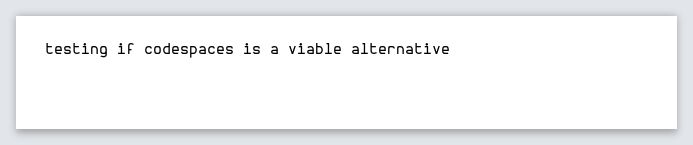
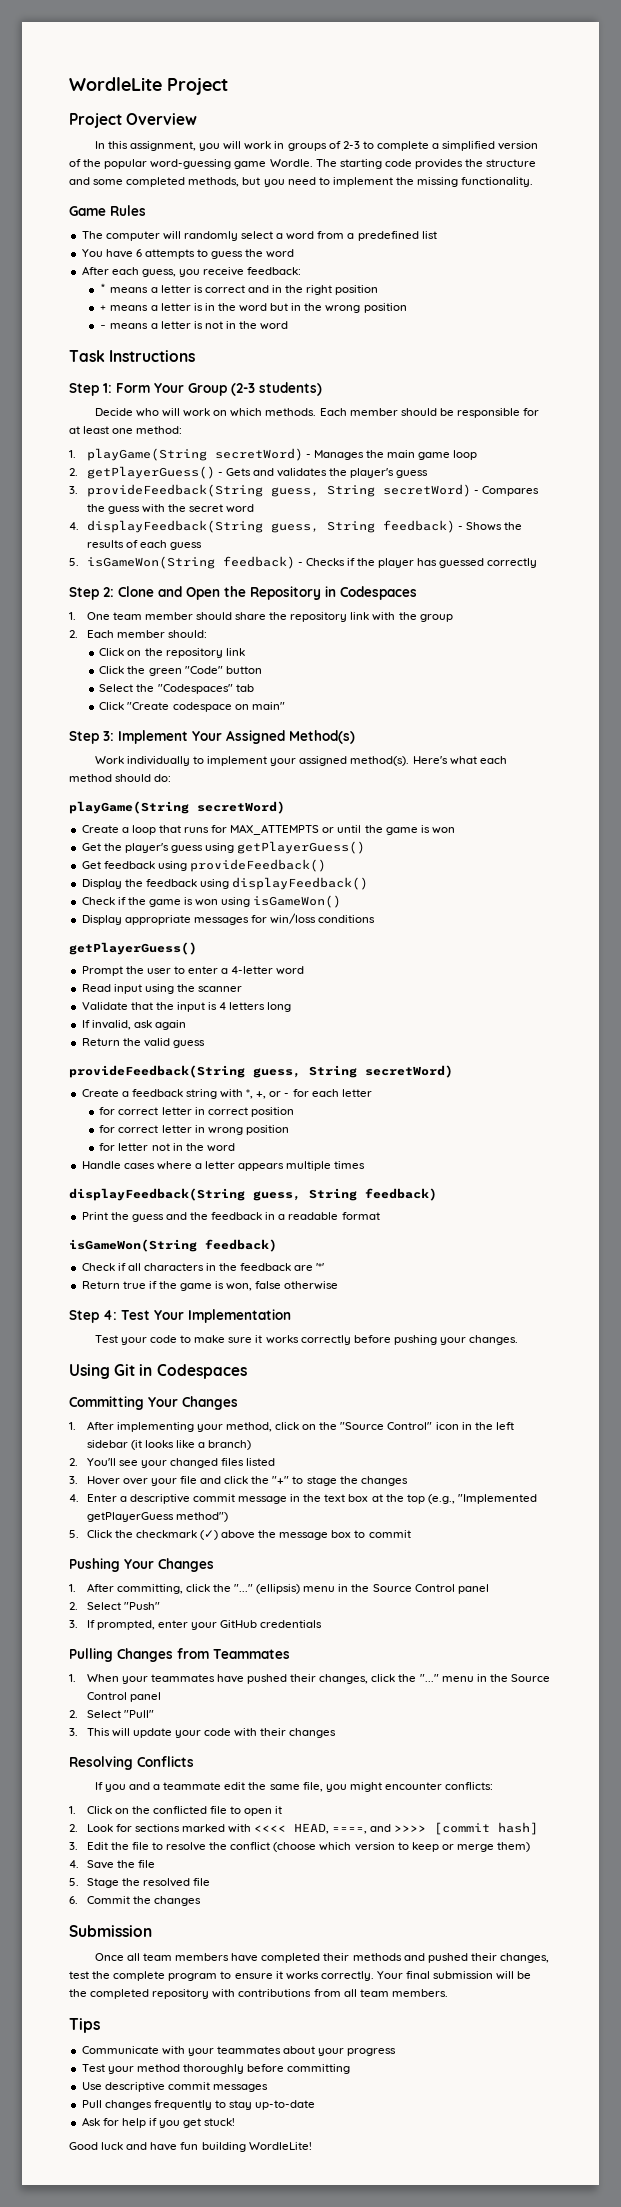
[45,43,450,58] testing if codespaces is a viable alternative -> [69,77,228,95] [69,113,198,128] [94,141,539,151] [69,159,537,169] [69,177,534,187] [69,205,146,216] [81,231,437,241] [81,249,295,259] [81,266,302,277] [99,283,379,295] [99,303,407,313] [99,321,289,330] [69,350,196,362] [69,382,322,396] [94,408,540,418] [69,426,183,434] [69,448,478,461] [69,466,429,479] [69,484,539,497] [86,504,255,514] [69,520,522,533] [86,540,202,550] [69,556,538,569] [69,586,417,600] [69,612,453,622] [69,630,207,638] [99,648,245,658] [99,666,262,676] [99,684,254,694] [99,702,285,712] [69,730,355,744] [94,756,507,766] [69,774,172,782] [69,801,285,814] [81,824,455,835] [81,841,366,854] [81,859,326,872] [81,877,369,890] [81,895,342,908] [81,913,376,925] [69,942,197,955] [81,966,305,976] [81,984,243,994] [81,1002,292,1012] [81,1020,186,1030] [81,1038,205,1048] [69,1065,453,1078] [81,1089,372,1099] [99,1107,294,1117] [99,1125,289,1135] [99,1143,235,1152] [81,1161,366,1171] [69,1188,437,1201] [81,1212,380,1222] [69,1239,277,1252] [81,1263,325,1271] [81,1281,339,1291] [69,1309,291,1323] [94,1335,519,1345] [69,1364,247,1379] [69,1396,238,1410] [69,1421,514,1432] [86,1440,252,1450] [69,1458,276,1468] [69,1476,408,1486] [69,1494,537,1504] [86,1512,228,1522] [69,1530,411,1540] [69,1558,214,1572] [69,1583,489,1594] [69,1602,160,1610] [69,1620,323,1630] [69,1648,290,1662] [69,1674,550,1684] [86,1692,161,1702] [69,1710,154,1718] [69,1728,337,1738] [69,1756,194,1770] [94,1782,494,1792] [69,1806,283,1816] [69,1822,539,1835] [69,1842,531,1852] [69,1860,155,1869] [69,1878,210,1888] [69,1896,201,1906] [69,1925,152,1937] [94,1953,550,1963] [69,1971,532,1981] [69,1989,448,1999] [69,2018,100,2033] [81,2046,397,2056] [81,2064,351,2074] [81,2082,268,2092] [81,2100,316,2110] [81,2117,236,2128] [69,2142,312,2152] WordleLite Project // Project Overview // In this assignment, you will work in groups of 2-3 to complete a simplified version of the popular word-guessing game Wordle. The starting code provides the structure and some completed methods, but you need to implement the missing functionality. // Game Rules // The computer will randomly select a word from a predefined list // You have 6 attempts to guess the word // After each guess, you receive feedback: // * means a letter is correct and in the right position // + means a letter is in the word but in the wrong position // - means a letter is not in the word // Task Instructions // Step 1: Form Your Group (2-3 students) // Decide who will work on which methods. Each member should be responsible for at least one method: // 1. playGame(String secretWord) - Manages the main game loop // 2. getPlayerGuess() - Gets and validates the player's guess // 3. provideFeedback(String guess, String secretWord) - Compares the guess with the secret word // 4. displayFeedback(String guess, String feedback) - Shows the results of each guess // 5. isGameWon(String feedback) - Checks if the player has guessed correctly // Step 2: Clone and Open the Repository in Codespaces // 1. One team member should share the repository link with the group // 2. Each member should: // Click on the repository link // Click the green "Code" button // Select the "Codespaces" tab // Click "Create codespace on main" // Step 3: Implement Your Assigned Method(s) // Work individually to implement your assigned method(s). Here's what each method should do: // playGame(String secretWord) // Create a loop that runs for MAX_ATTEMPTS or until the game is won // Get the player's guess using getPlayerGuess() // Get feedback using provideFeedback() // Display the feedback using displayFeedback() // Check if the game is won using isGameWon() // Display appropriate messages for win/loss conditions // getPlayerGuess() // Prompt the user to enter a 4-letter word // Read input using the scanner // Validate that the input is 4 letters long // If invalid, ask again // Return the valid guess // provideFeedback(String guess, String secretWord) // Create a feedback string with *, +, or - for each letter // for correct letter in correct position // for correct letter in wrong position // for letter not in the word // Handle cases where a letter appears multiple times // displayFeedback(String guess, String feedback) // Print the guess and the feedback in a readable format // isGameWon(String feedback) // Check if all characters in the feedback are '*' // Return true if the game is won, false otherwise // Step 4: Test Your Implementation // Test your code to make sure it works correctly before pushing your changes. // Using Git in Codespaces // Committing Your Changes // 1. After implementing your method, click on the "Source Control" icon in the left sidebar (it looks like a branch) // 2. You'll see your changed files listed // 3. Hover over your file and click the "+" to stage the changes // 4. Enter a descriptive commit message in the text box at the top (e.g., "Implemented getPlayerGuess method") // 5. Click the checkmark (✓) above the message box to commit // Pushing Your Changes // 1. After committing, click the "..." (ellipsis) menu in the Source Control panel // 2. Select "Push" // 3. If prompted, enter your GitHub credentials // Pulling Changes from Teammates // 1. When your teammates have pushed their changes, click the "..." menu in the Source Control panel // 2. Select "Pull" // 3. This will update your code with their changes // Resolving Conflicts // If you and a teammate edit the same file, you might encounter conflicts: // 1. Click on the conflicted file to open it // 2. Look for sections marked with <<<< HEAD, ====, and >>>> [commit hash] // 3. Edit the file to resolve the conflict (choose which version to keep or merge them) // 4. Save the file // 5. Stage the resolved file // 6. Commit the changes // Submission // Once all team members have completed their methods and pushed their changes, test the complete program to ensure it works correctly. Your final submission will be the completed repository with contributions from all team members. // Tips // Communicate with your teammates about your progress // Test your method thoroughly before committing // Use descriptive commit messages // Pull changes frequently to stay up-to-date // Ask for help if you get stuck! // Good luck and have fun building WordleLite!

